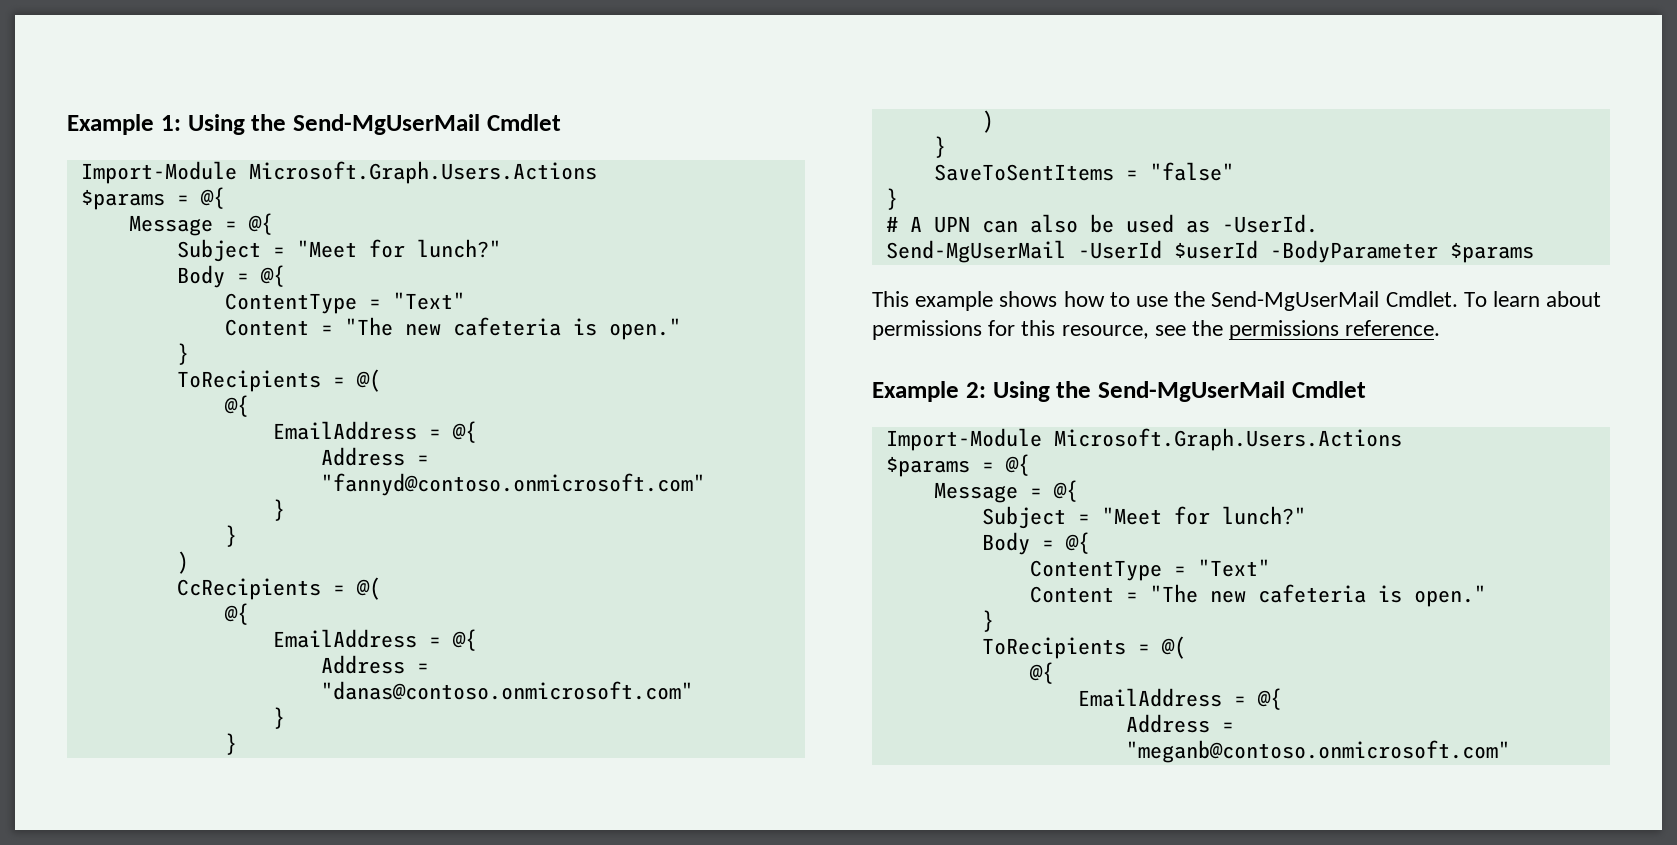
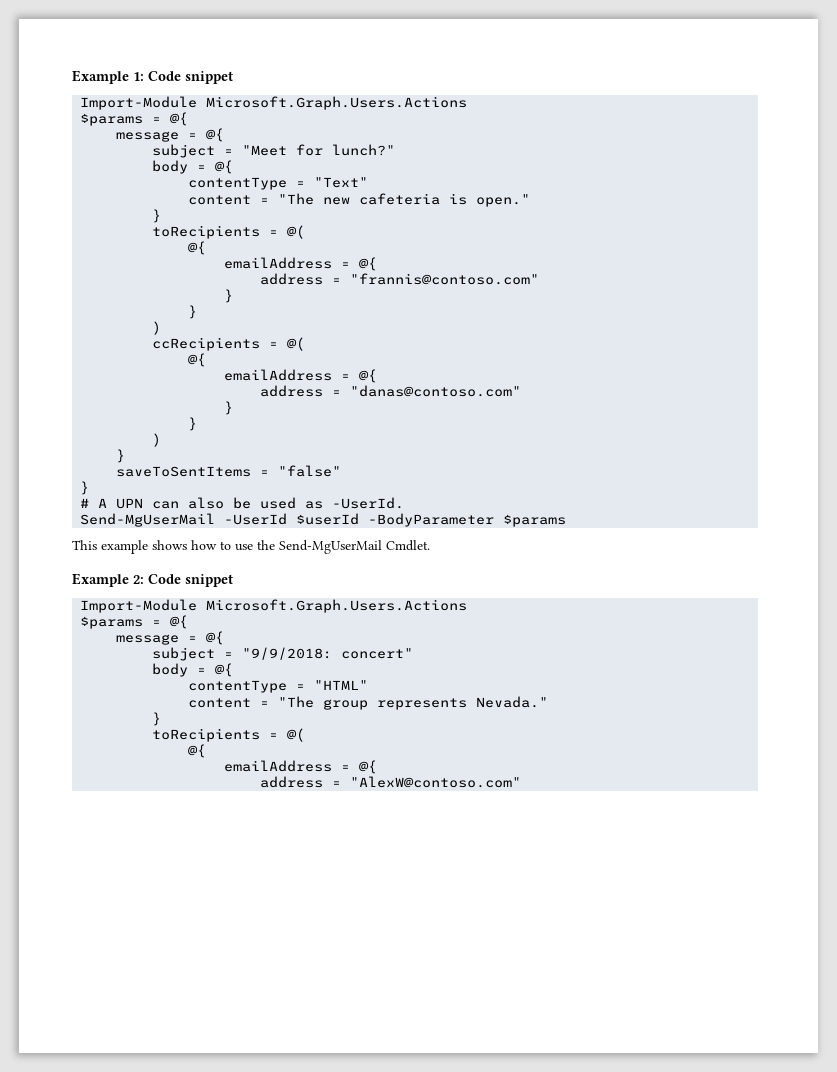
[187,114,561,135] [80,161,597,184] [80,187,225,210] [128,213,273,236] [176,239,501,262] [176,265,285,288] [224,292,465,314] [224,317,681,340] [176,343,189,365] [176,369,381,392] [223,395,249,417] [272,421,477,443] [320,447,429,466] [320,473,705,496] [272,499,285,521] [224,525,237,547] [176,551,189,574] [176,577,381,600] [223,603,249,625] [272,629,477,651] [320,655,429,674] [320,681,693,700] Using the Send-MgUserMail Cmdlet // Import-Module Microsoft.Graph.Users.Actions // $params = @{ // Message = @{ // Subject = "Meet for lunch?" // Body = @{ // ContentType = "Text" // Content = "The new cafeteria is open." // } // ToRecipients = @( // @{ // EmailAddress = @{ // Address = "fannyd@contoso.onmicrosoft.com" // } // } // ) // CcRecipients = @( // @{ // EmailAddress = @{ // Address = "danas@contoso.onmicrosoft.com" -> [148,71,233,84] [80,96,468,110] [80,112,189,126] [116,128,225,142] [152,144,396,158] [152,160,234,174] [188,177,369,190] [188,193,531,207] [152,209,162,223] [152,225,306,239] [188,241,207,255] [224,257,378,271] [260,273,540,285] [224,289,234,303] [188,305,198,319] [152,321,162,335] [152,337,306,351] [188,353,207,367] [224,369,378,383] [260,385,522,397] Code snippet // Import-Module Microsoft.Graph.Users.Actions // $params = @{ // message = @{ // subject = "Meet for lunch?" // body = @{ // contentType = "Text" // content = "The new cafeteria is open." // } // toRecipients = @( // @{ // emailAddress = @{ // address = "frannis@contoso.com" // } // } // ) // ccRecipients = @( // @{ // emailAddress = @{ // address = "danas@contoso.com"
[933,164,1114,181] SaveToSentItems -> [116,466,252,477] saveToSentItems
[1463,291,1602,307] [872,320,1441,340] [872,381,1366,402] [885,428,1402,451] [885,454,1030,477] [933,480,1078,503] [981,506,1306,529] [981,532,1090,555] [1029,559,1270,581] [1029,584,1486,607] [981,610,994,632] [981,636,1186,659] [1028,662,1054,684] [1077,688,1282,710] [1125,714,1234,733] [1125,740,1510,763] To learn about permissions for this resource, see the permissions reference. // Example 2: Using the Send-MgUserMail Cmdlet // Import-Module Microsoft.Graph.Users.Actions // $params = @{ // Message = @{ // Subject = "Meet for lunch?" // Body = @{ // ContentType = "Text" // Content = "The new cafeteria is open." // } // ToRecipients = @( // @{ // EmailAddress = @{ // Address = "meganb@contoso.onmicrosoft.com" -> [72,573,233,587] [80,599,468,613] [80,615,189,629] [116,631,225,645] [152,647,414,661] [152,663,234,677] [188,680,369,693] [188,696,549,710] [152,712,162,726] [152,728,306,742] [188,744,207,758] [224,760,378,774] [260,776,522,788] // Example 2: Code snippet // Import-Module Microsoft.Graph.Users.Actions // $params = @{ // message = @{ // subject = "9/9/2018: concert" // body = @{ // contentType = "HTML" // content = "The group represents Nevada." // } // toRecipients = @( // @{ // emailAddress = @{ // address = "AlexW@contoso.com"

